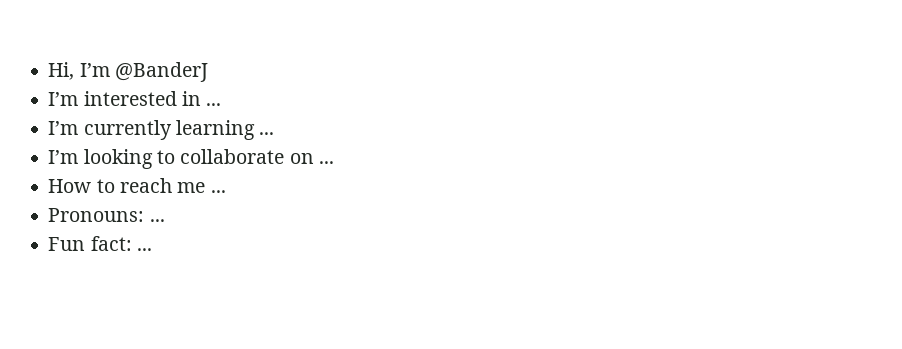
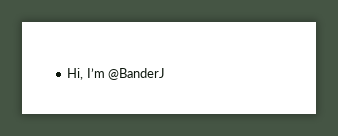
[48,91,222,106] [48,120,275,140] [48,149,334,169] [48,178,226,193] [48,208,165,222] [48,236,152,251] // I’m interested in ... // I’m currently learning ... // I’m looking to collaborate on ... // How to reach me ... // Pronouns: ... // Fun fact: ... -> (166, 74) none

